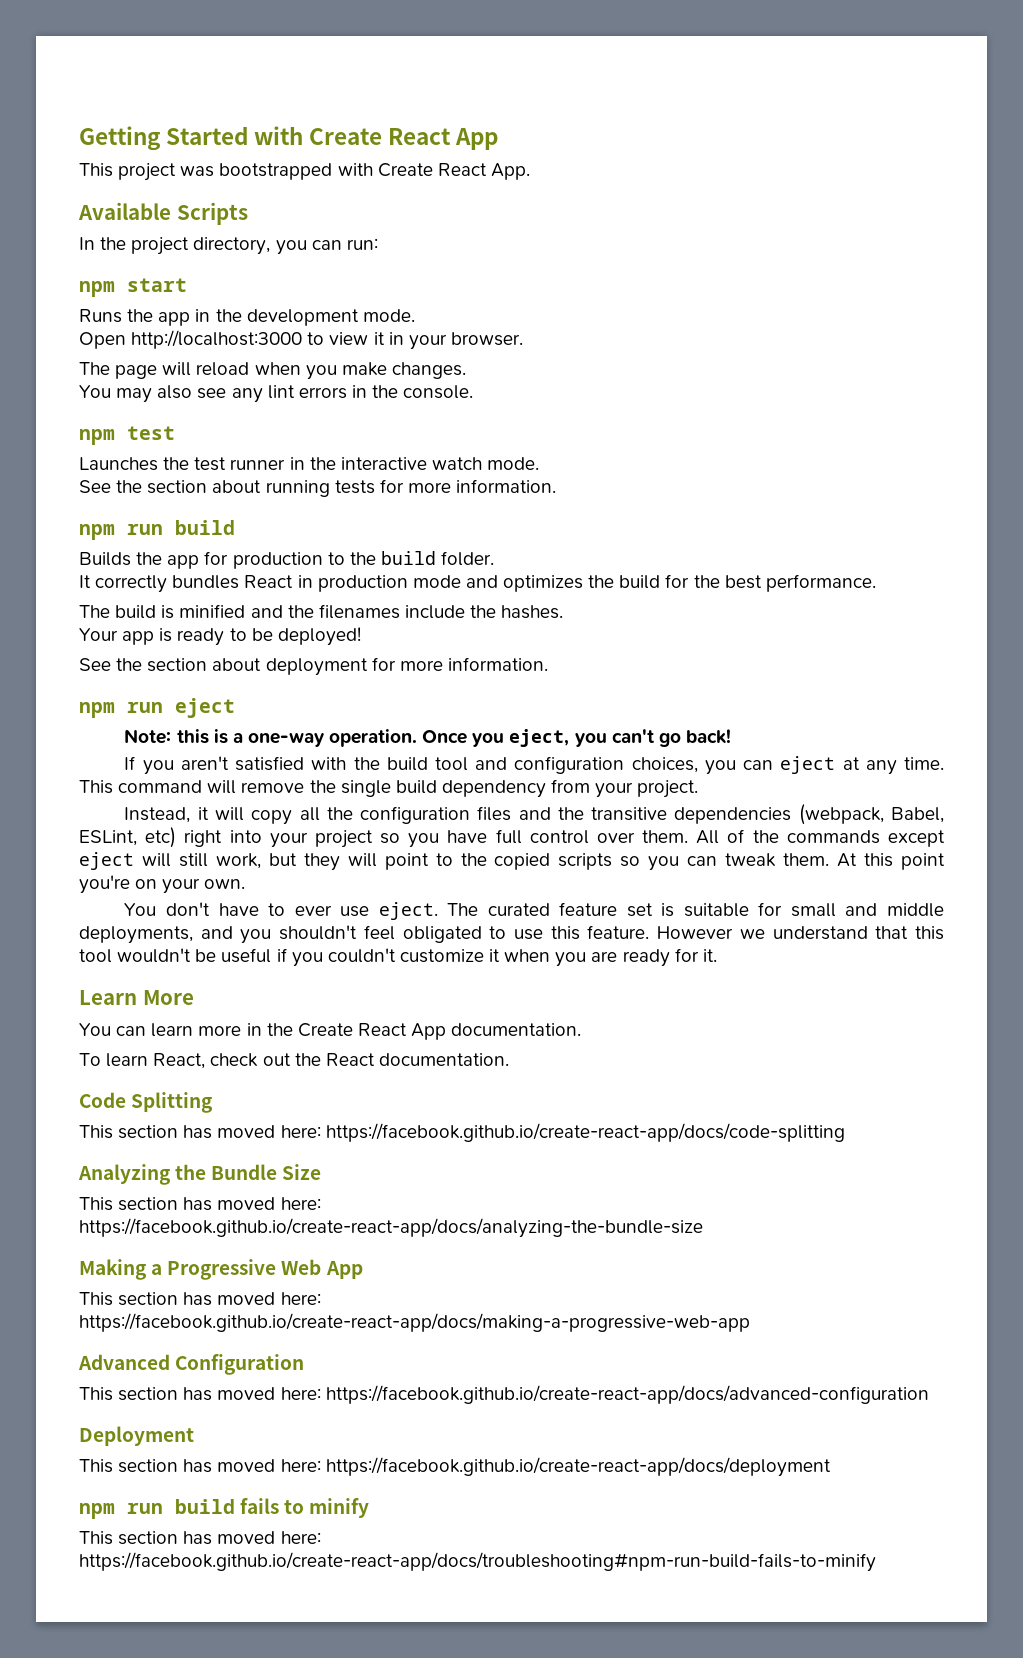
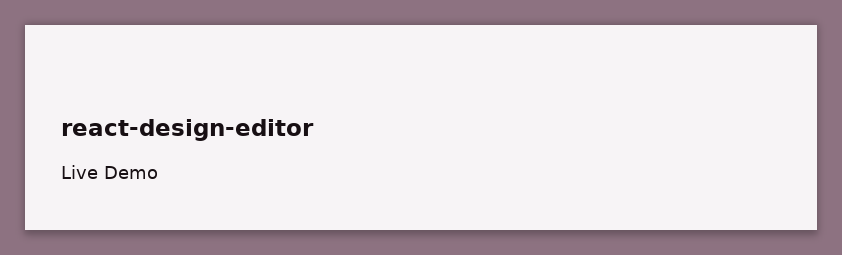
[79,126,499,151] [79,163,530,181] [78,202,248,225] [79,237,378,255] [79,278,187,297] [79,309,415,326] [79,330,523,350] [79,362,466,380] [79,385,474,403] [79,426,175,445] [79,457,540,471] [79,479,557,497] [79,520,235,540] [79,551,495,569] [79,574,876,593] [79,604,564,619] [79,627,361,646] [79,657,548,676] [79,698,235,718] [124,729,731,747] [124,756,944,775] [79,779,699,798] [124,804,945,825] [79,827,945,848] [79,852,945,871] [79,875,246,894] [124,902,944,920] [79,925,944,944] [79,948,717,967] [79,990,194,1005] [79,1023,582,1040] [79,1053,509,1069] [79,1092,214,1113] [79,1123,845,1142] [78,1164,322,1185] [79,1197,321,1211] [79,1218,703,1238] [79,1259,363,1280] [79,1292,321,1306] [79,1313,750,1332] [78,1354,305,1375] [79,1385,929,1404] [79,1426,194,1446] [79,1457,831,1477] [79,1498,370,1519] [79,1531,321,1545] [79,1552,876,1572] Getting Started with Create React App // This project was bootstrapped with Create React App. // Available Scripts // In the project directory, you can run: // npm start // Runs the app in the development mode. // Open http://localhost:3000 to view it in your browser. // The page will reload when you make changes. // You may also see any lint errors in the console. // npm test // Launches the test runner in the interactive watch mode. // See the section about running tests for more information. // npm run build // Builds the app for production to the build folder. // It correctly bundles React in production mode and optimizes the build for the best performance. // The build is minified and the filenames include the hashes. // Your app is ready to be deployed! // See the section about deployment for more information. // npm run eject // Note: this is a one-way operation. Once you eject, you can't go back! // If you aren't satisfied with the build tool and configuration choices, you can eject at any time. This command will remove the single build dependency from your project. // Instead, it will copy all the configuration files and the transitive dependencies (webpack, Babel, ESLint, etc) right into your project so you have full control over them. All of the commands except eject will still work, but they will point to the copied scripts so you can tweak them. At this point you're on your own. // You don't have to ever use eject. The curated feature set is suitable for small and middle deployments, and you shouldn't feel obligated to use this feature. However we understand that this tool wouldn't be useful if you couldn't customize it when you are ready for it. // Learn More // You can learn more in the Create React App documentation. // To learn React, check out the React documentation. // Code Splitting // This section has moved here: https://facebook.github.io/create-react-app/docs/code-splitting // Analyzing the Bundle Size // This section has moved here: https://facebook.github.io/create-react-app/docs/analyzing-the-bundle-size // Making a Progressive Web App // This section has moved here: https://facebook.github.io/create-react-app/docs/making-a-progressive-web-app // Advanced Configuration // This section has moved here: https://facebook.github.io/create-react-app/docs/advanced-configuration // Deployment // This section has moved here: https://facebook.github.io/create-react-app/docs/deployment // npm run build fails to minify // This section has moved here: https://facebook.github.io/create-react-app/docs/troubleshooting#npm-run-build-fails-to-minify -> [61,119,314,141] [61,165,158,179] react-design-editor // Live Demo

